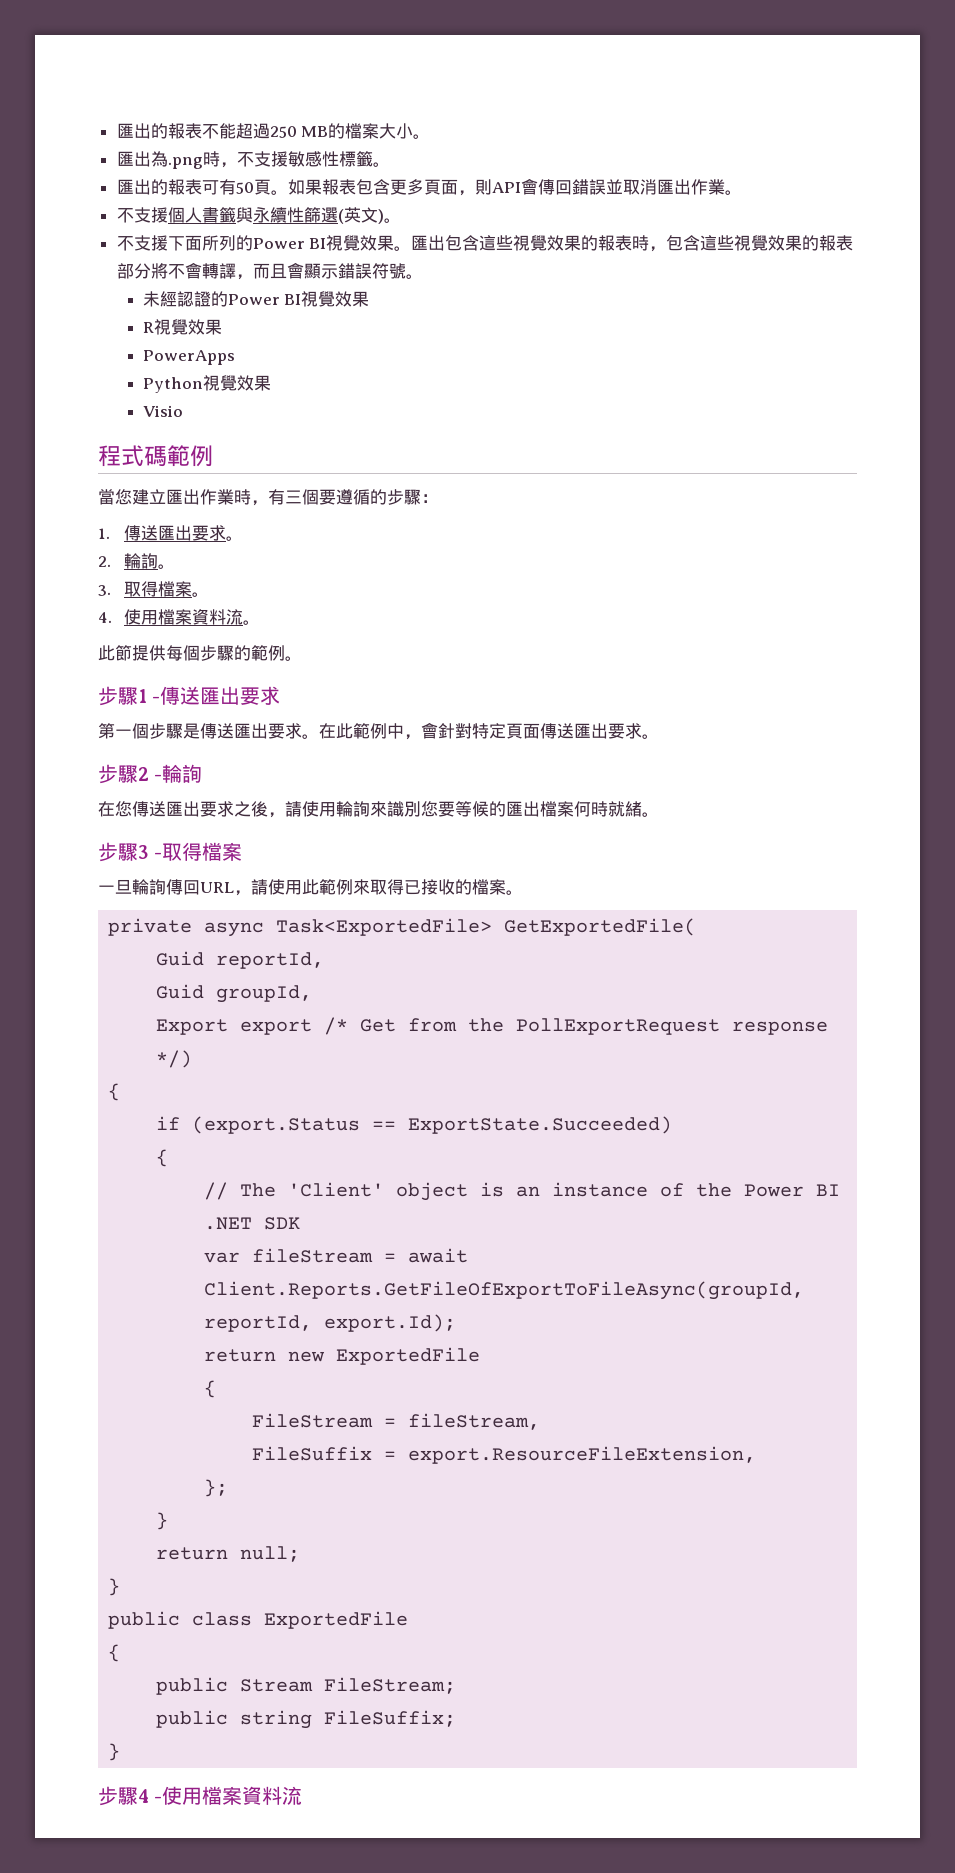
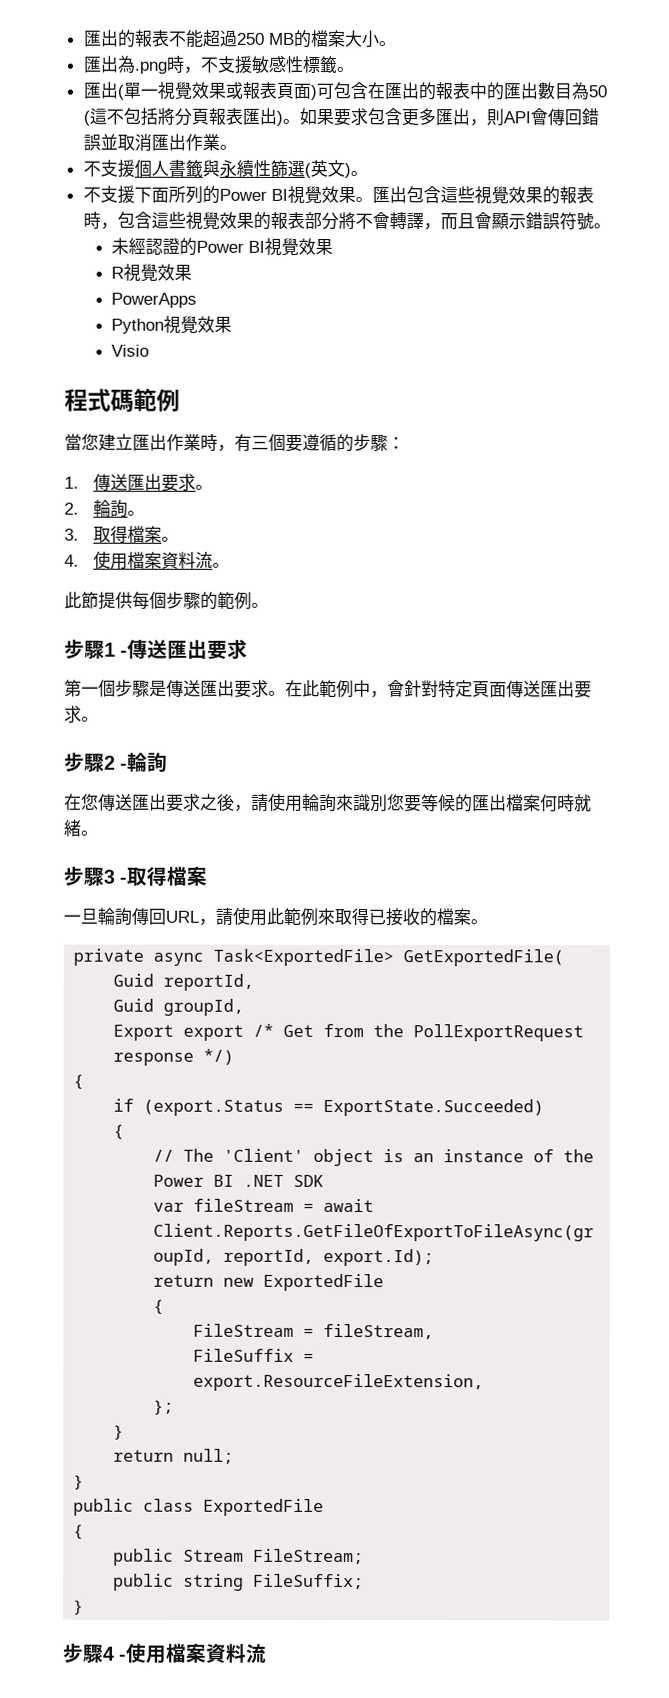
[150,179,356,195] 的報表可有50頁。如果報表 -> [116,81,607,101] [82,107,368,127] (單一視覺效果或報表頁面)可包含在匯出的報表中的匯出數目為50 (這不包括將分頁報表匯出)。如果要求
[423,179,458,195] 頁面 -> [434,108,470,126] 匯出

